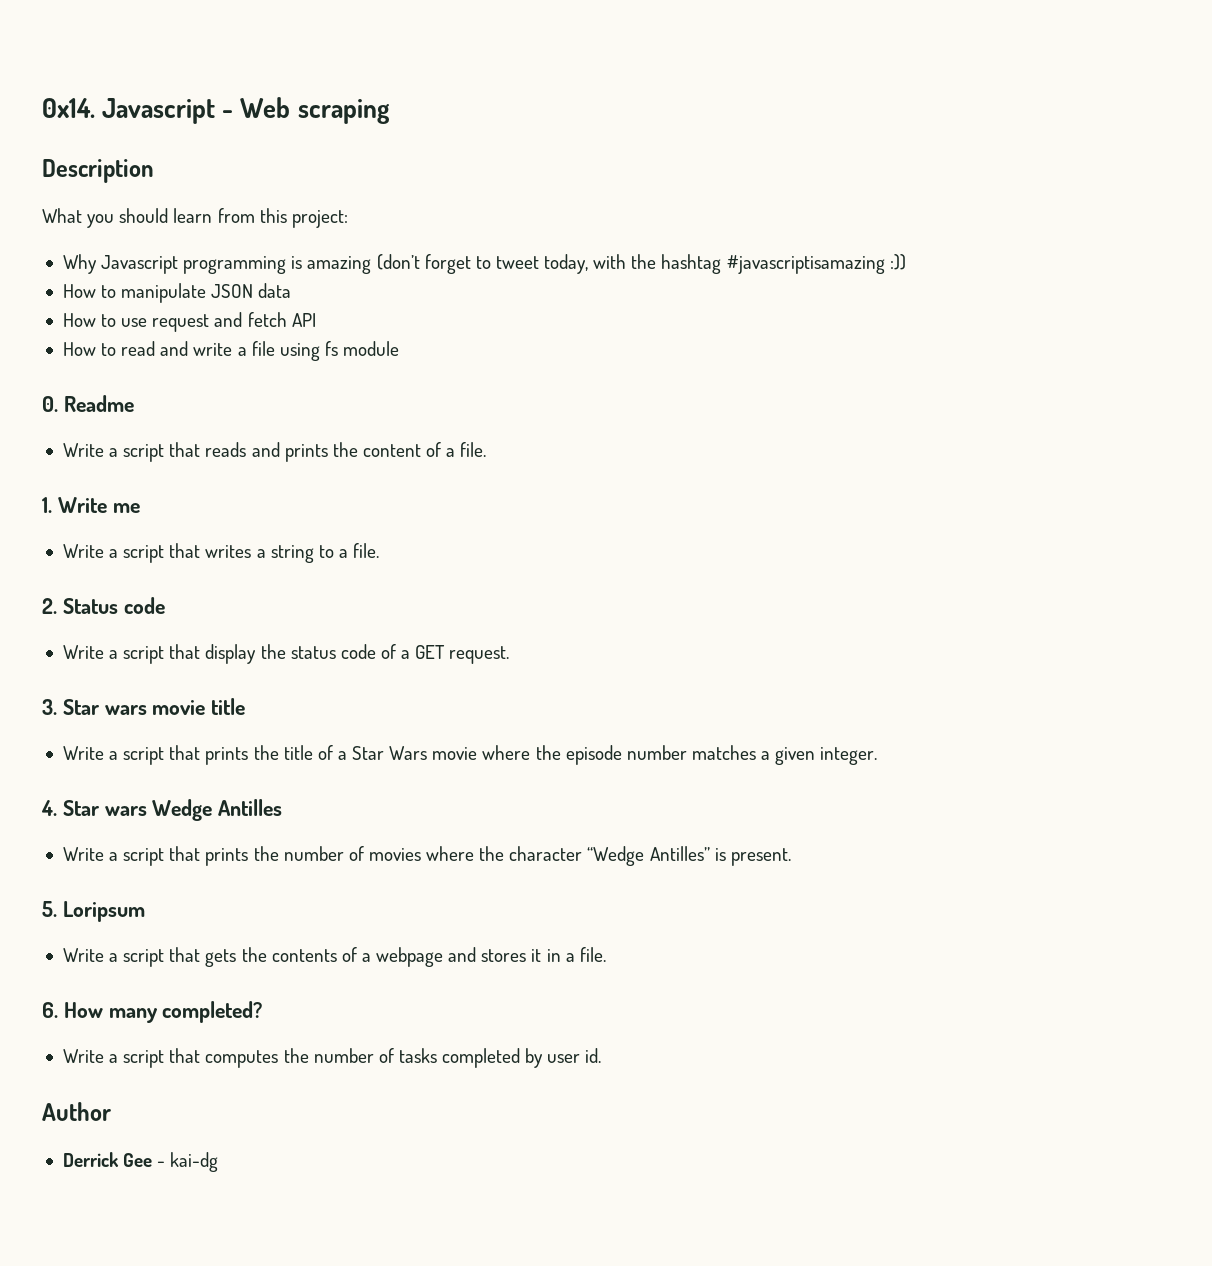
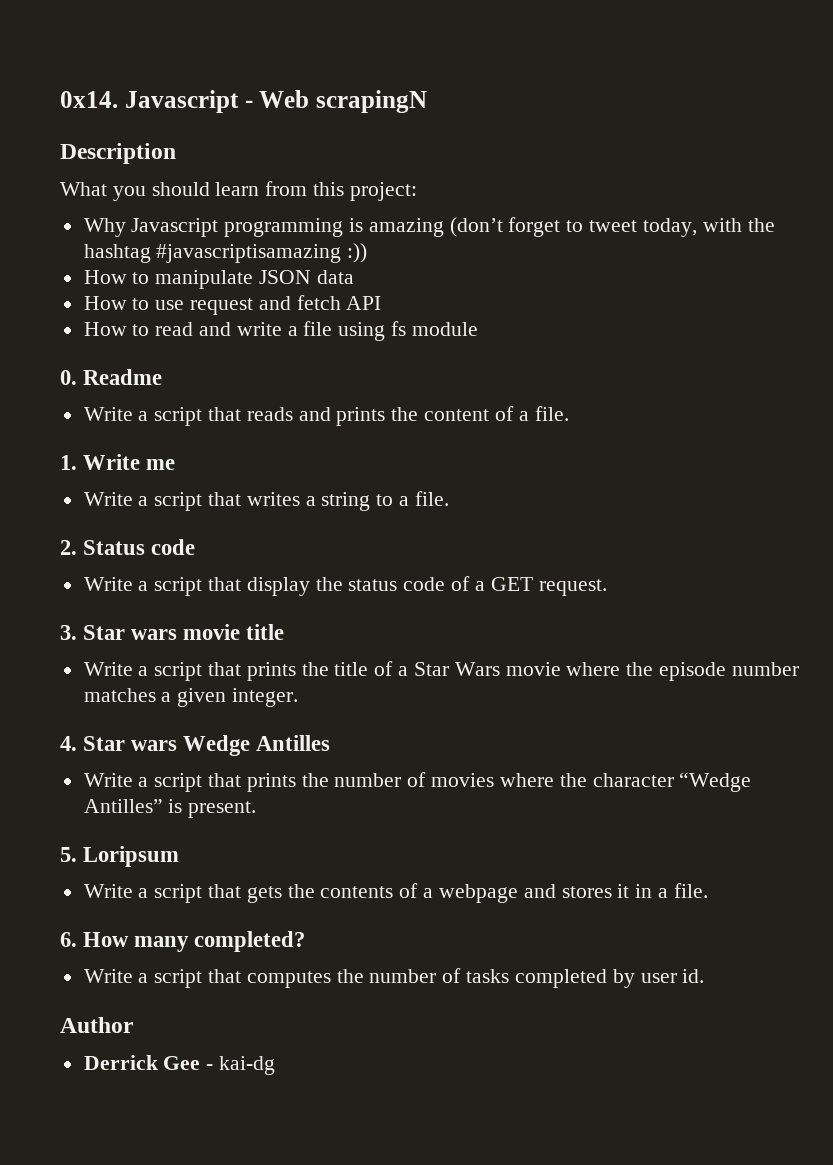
[297,99,390,124] scraping -> [316,90,427,113] scrapingN

